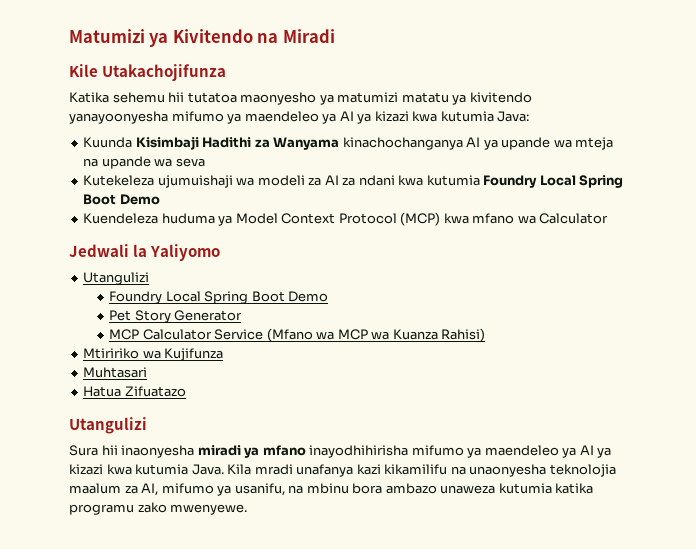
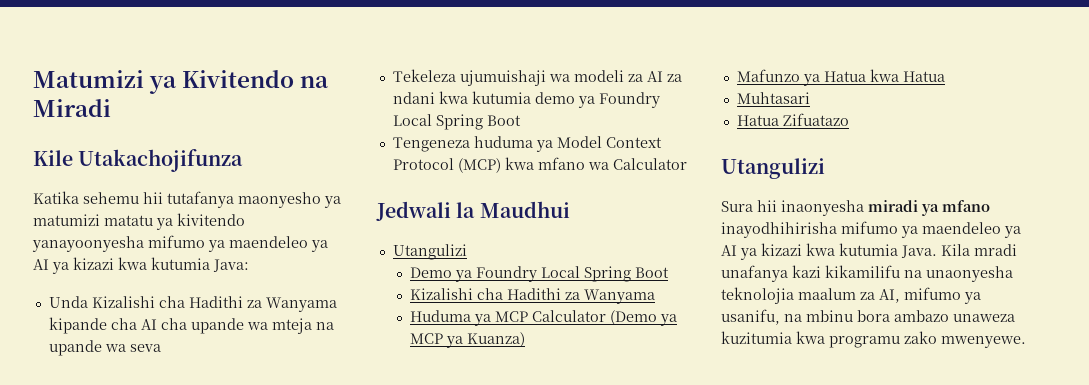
[187,92,237,103] tutatoa -> [167,191,234,208] tutafanya
[83,136,498,150] Kuunda Kisimbaji Hadithi za Wanyama kinachochanganya AI ya -> [48,296,337,312] [48,317,187,334] Unda Kizalishi cha Hadithi za Wanyama kipande cha AI cha
[83,175,155,186] Kutekeleza -> [392,69,456,82] Tekeleza
[483,175,624,188] [83,194,160,205] [83,213,159,224] Foundry Local Spring Boot Demo // Kuendeleza -> [534,92,660,108] [392,114,521,130] [392,137,470,152] demo ya Foundry Local Spring Boot // Tengeneza
[150,244,221,261] [83,272,150,285] [109,291,329,304] [109,310,243,323] [109,328,486,342] [83,348,224,361] Yaliyomo // Utangulizi // Foundry Local Spring Boot Demo // Pet Story Generator // MCP Calculator Service (Mfano wa MCP wa Kuanza Rahisi) // Mtiririko wa Kujifunza -> [479,201,570,218] [392,244,467,260] [409,266,669,282] [409,288,655,304] [409,310,677,326] [409,332,525,348] [736,69,945,86] Maudhui // Utangulizi // Demo ya Foundry Local Spring Boot // Kizalishi cha Hadithi za Wanyama // Huduma ya MCP Calculator (Demo ya MCP ya Kuanza) // Mafunzo ya Hatua kwa Hatua
[498,483,594,494] kutumia katika -> [721,331,825,344] kuzitumia kwa

